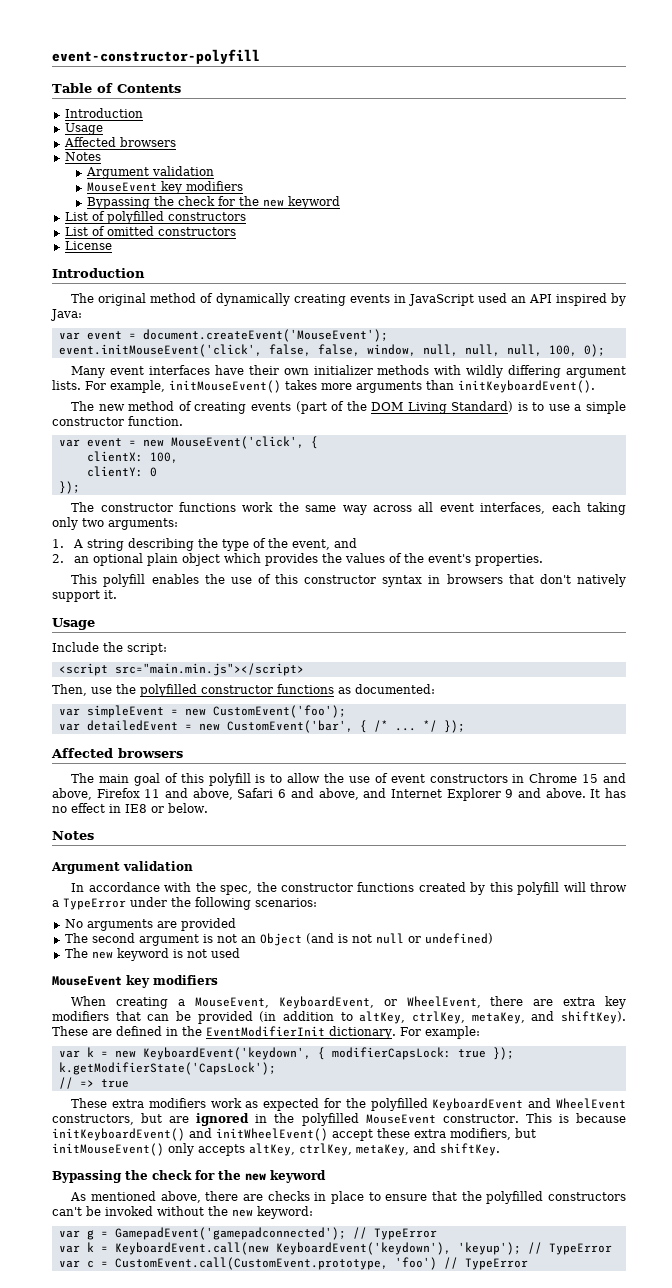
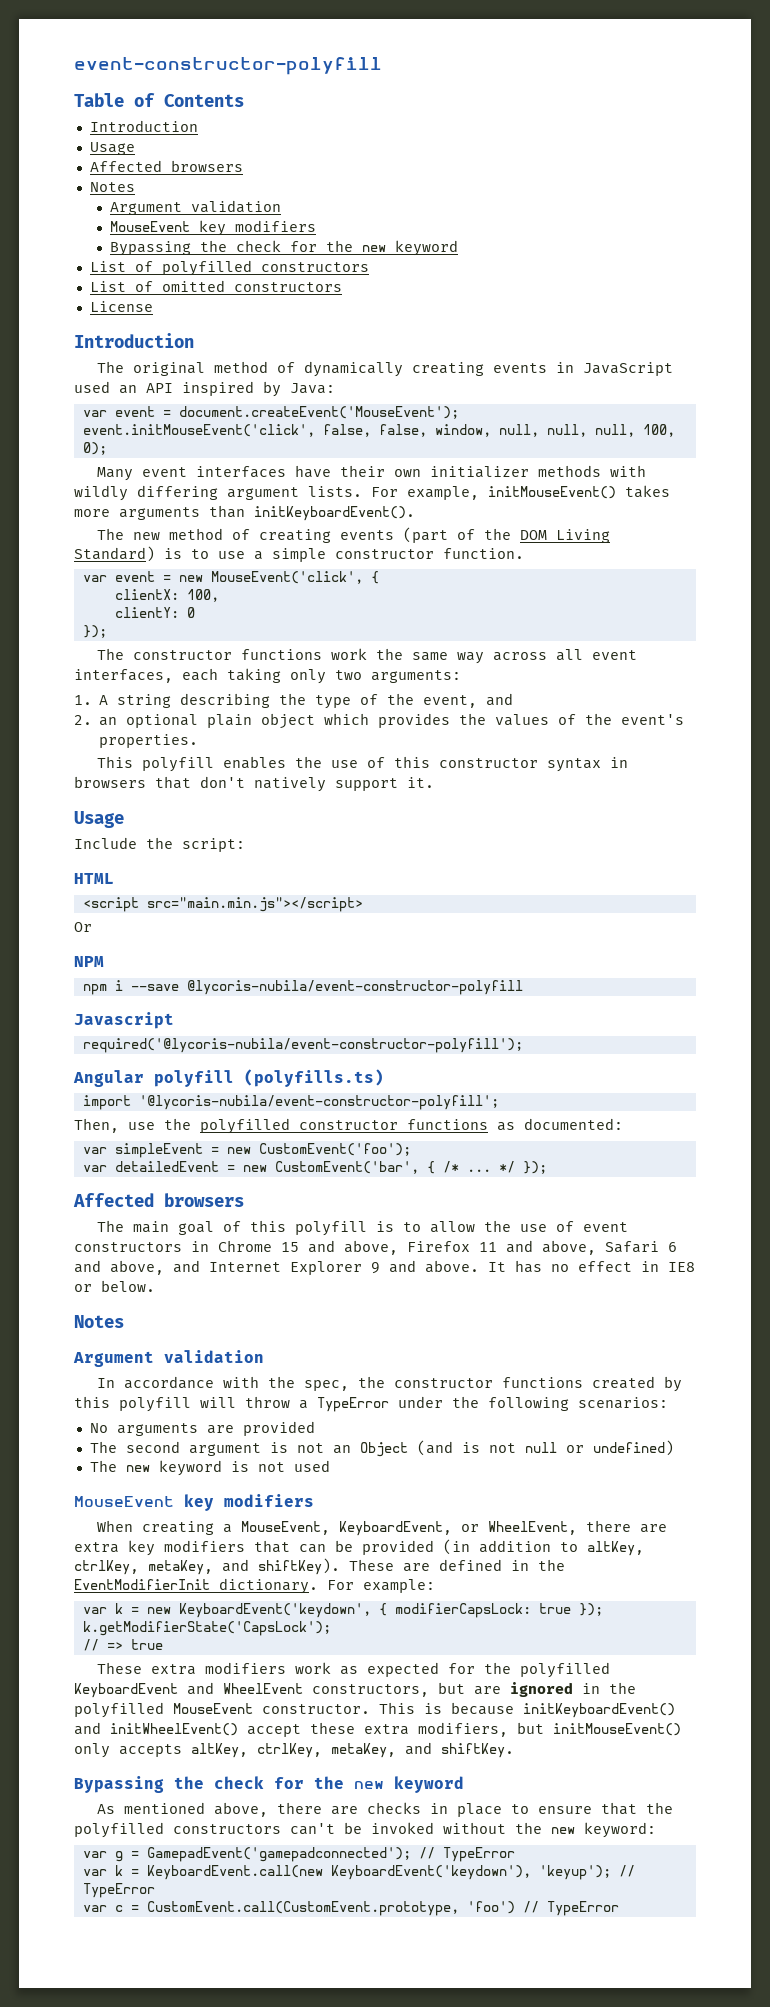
(167, 649) none -> [74,873,114,884] // HTML
(304, 669) none -> [74,922,92,932] [74,956,104,967] [82,980,523,995] [74,1012,174,1029] [82,1038,523,1053] [73,1069,384,1087] [82,1095,499,1110] // Or // NPM // npm i --save @lycoris-nubila/event-constructor-polyfill // Javascript // required('@lycoris-nubila/event-constructor-polyfill'); // Angular polyfill (polyfills.ts) // import '@lycoris-nubila/event-constructor-polyfill';

